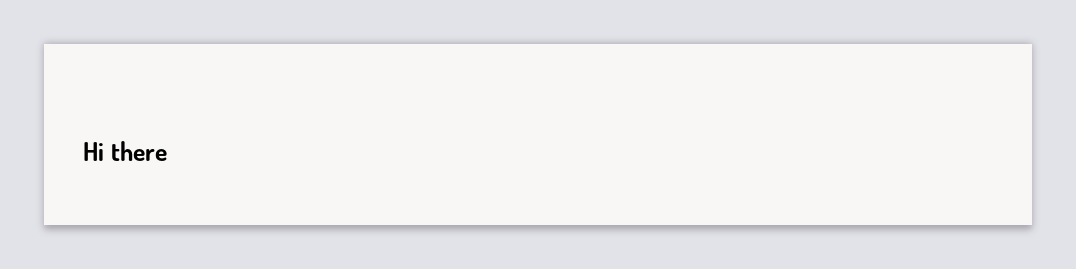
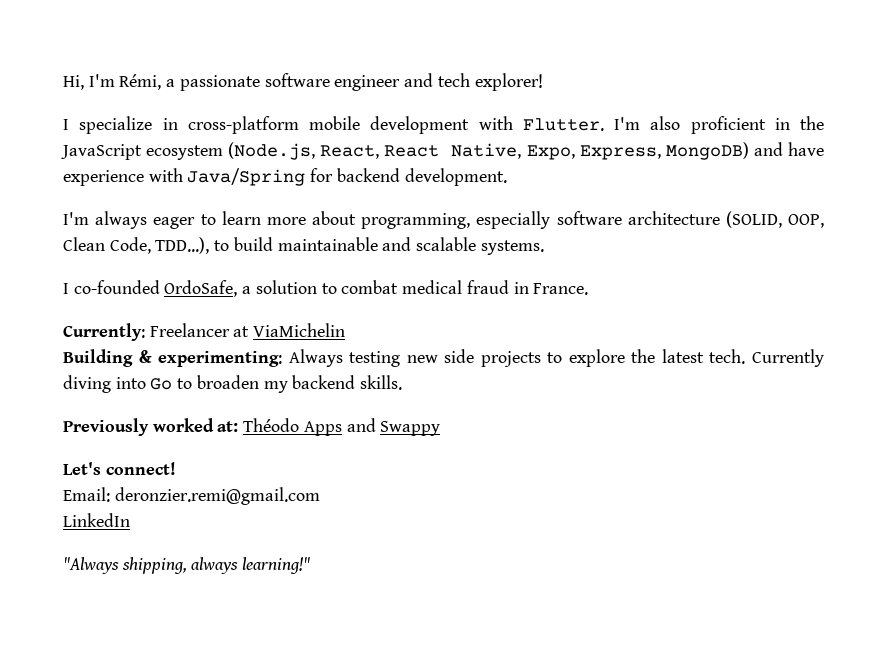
[83,141,167,161] Hi there -> [63,73,543,91] [63,116,824,134] [61,142,824,160] [63,168,507,186] [63,211,824,229] [63,237,544,255] [63,280,589,297] [63,323,346,341] [63,349,825,367] [63,375,403,393] [63,418,441,436] [63,462,176,475] [63,487,320,505] [63,513,130,527] [63,557,311,574] Hi, I'm Rémi, a passionate software engineer and tech explorer! // I specialize in cross-platform mobile development with Flutter. I'm also proficient in the JavaScript ecosystem (Node.js, React, React Native, Expo, Express, MongoDB) and have experience with Java/Spring for backend development. // I'm always eager to learn more about programming, especially software architecture (SOLID, OOP, Clean Code, TDD...), to build maintainable and scalable systems. // I co-founded OrdoSafe, a solution to combat medical fraud in France. // Currently: Freelancer at ViaMichelin // Building & experimenting: Always testing new side projects to explore the latest tech. Currently diving into Go to broaden my backend skills. // Previously worked at: Théodo Apps and Swappy // Let's connect! // Email: deronzier.remi@gmail.com // LinkedIn // "Always shipping, always learning!"

